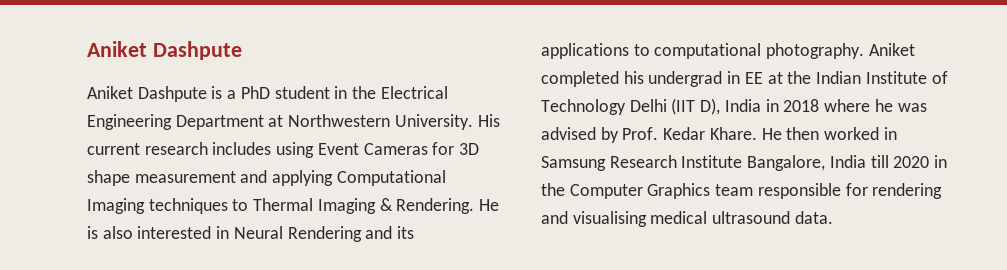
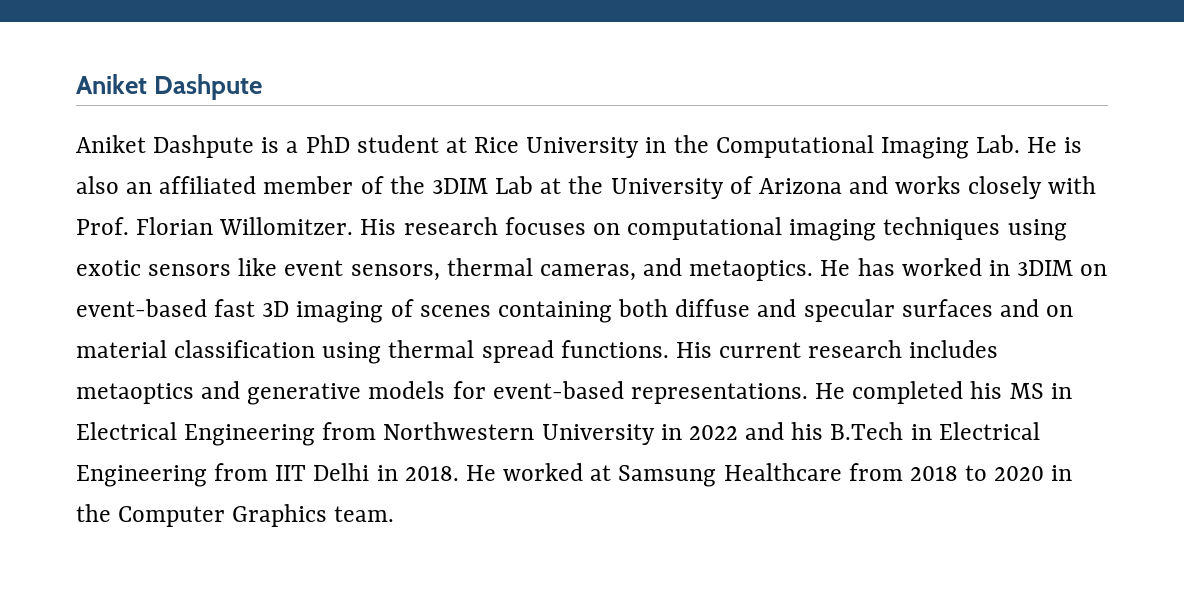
[334,86,448,99] [87,114,500,130] [87,142,480,158] [87,170,446,186] [87,198,500,214] [87,226,415,242] [541,43,915,59] [541,71,948,87] [541,98,927,115] [541,127,897,143] [541,155,889,171] in the Electrical Engineering Department at Northwestern University. His current research includes using Event Cameras for 3D shape measurement and applying Computational Imaging techniques to Thermal Imaging & Rendering. He is also interested in Neural Rendering and its applications to computational photography. Aniket completed his undergrad in EE at the Indian Institute of Technology Delhi (IIT D), India in 2018 where he was advised by Prof. Kedar Khare. He then worked in Samsung Research Institute Bangalore, India till -> [445,135,1083,159] [76,176,1097,199] [76,217,1067,241] [76,258,1108,281] [76,299,1074,323] [76,340,999,364] [76,381,1072,405] [76,422,1040,446] [76,463,988,487] at Rice University in the Computational Imaging Lab. He is also an affiliated member of the 3DIM Lab at the University of Arizona and works closely with Prof. Florian Willomitzer. His research focuses on computational imaging techniques using exotic sensors like event sensors, thermal cameras, and metaoptics. He has worked in 3DIM on event-based fast 3D imaging of scenes containing both diffuse and specular surfaces and on material classification using thermal spread functions. His current research includes metaoptics and generative models for event-based representations. He completed his MS in Electrical Engineering from Northwestern University in 2022 and his B.Tech in Electrical Engineering from IIT Delhi in 2018. He worked at Samsung Healthcare from 2018 to
[715,183,943,199] [541,211,833,227] team responsible for rendering and visualising medical ultrasound data. -> [334,506,395,522] team.

